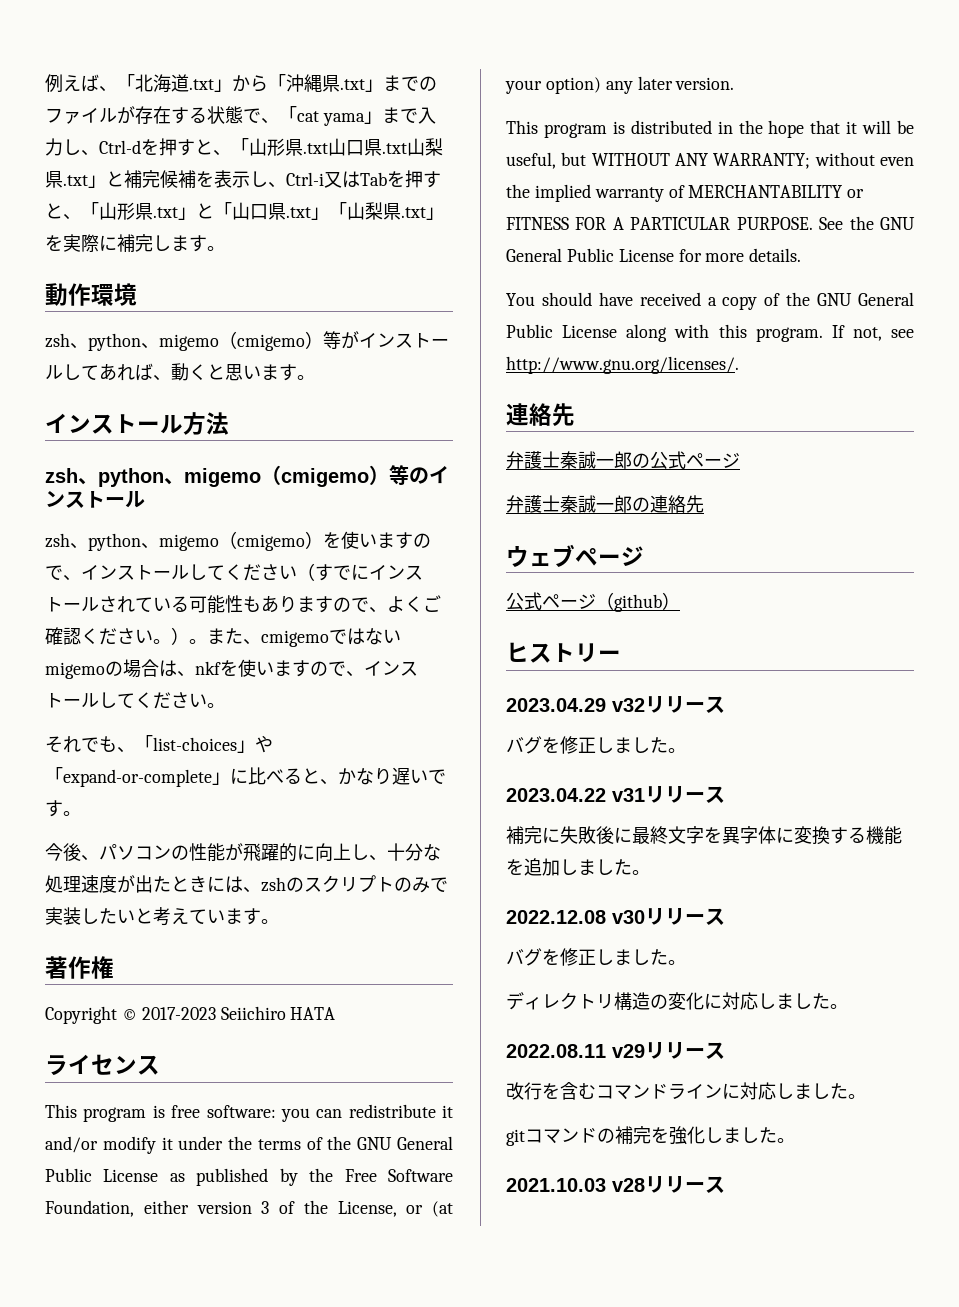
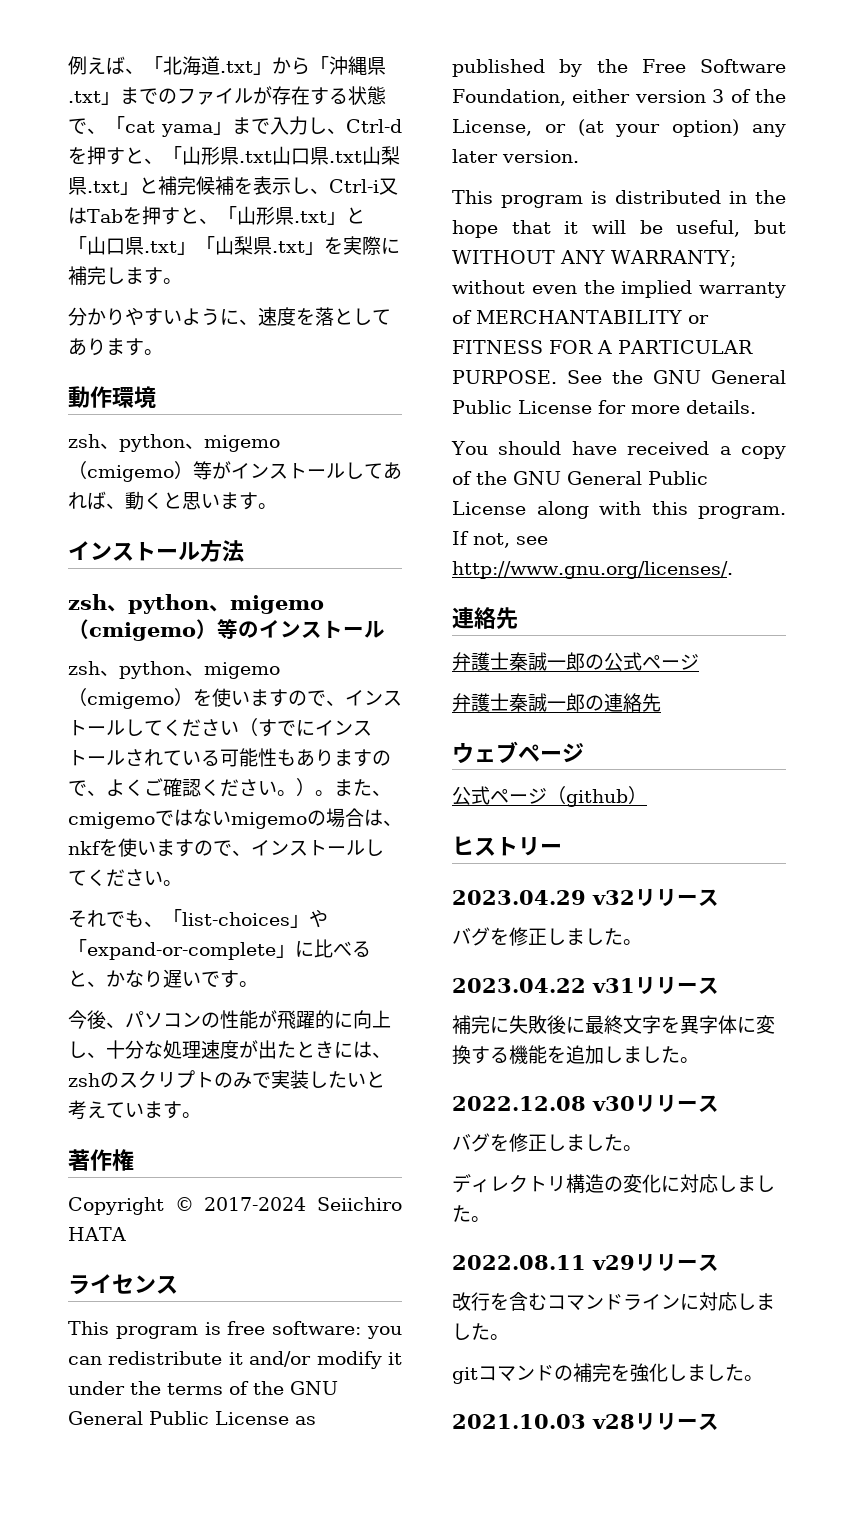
(225, 248) none -> [68,307,391,326] [68,338,163,356] // 分かりやすいように、速度を落としてあります。
[141,1007,216,1020] 2017-2023 -> [204,1197,307,1211] 2017-2024

